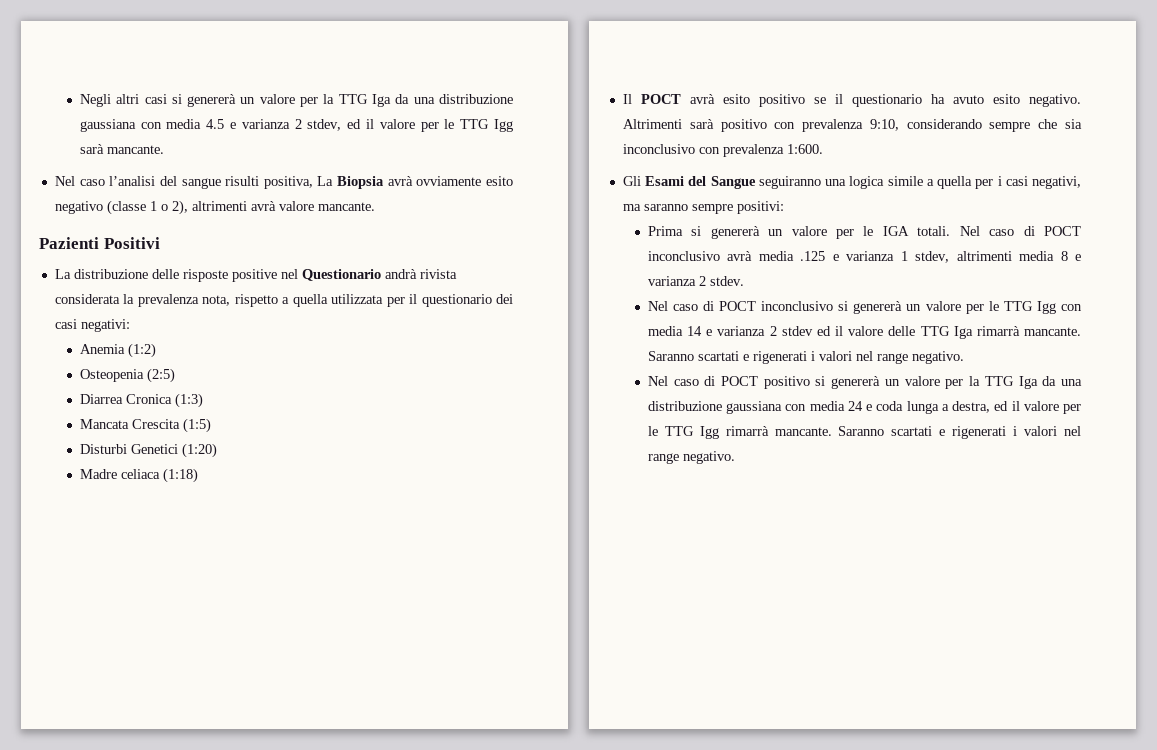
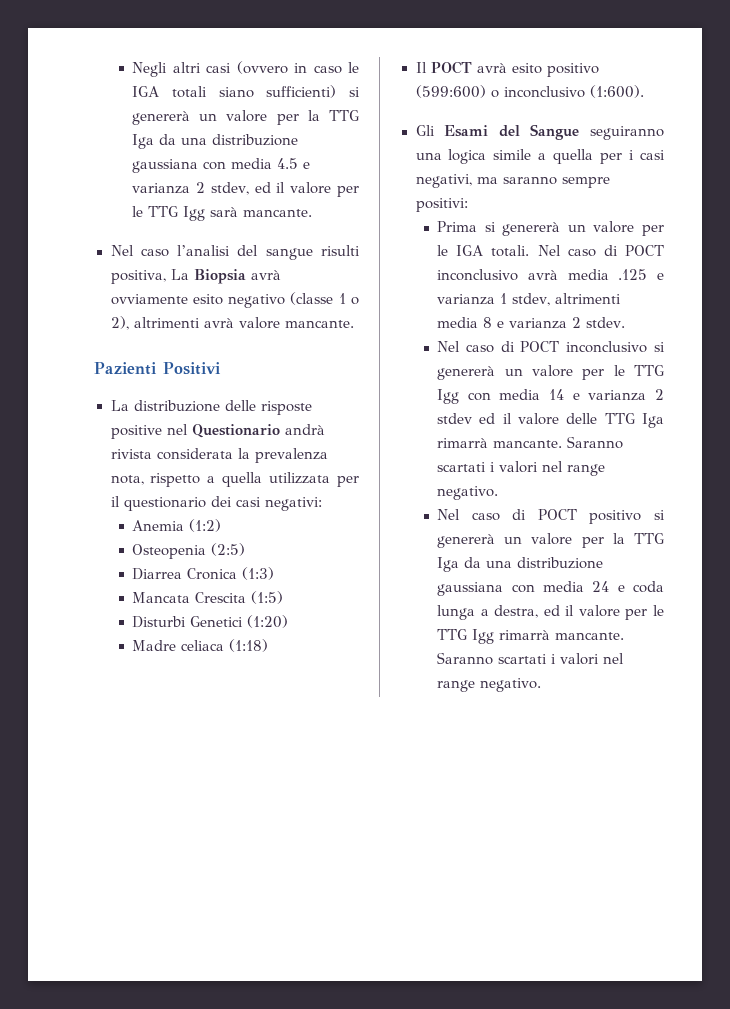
(167, 99) none -> [236,61,359,74] [132,85,337,98] (ovvero in caso le IGA totali siano sufficienti)
[813,94,1081,107] [622,119,1082,132] [622,144,823,157] se il questionario ha avuto esito negativo. Altrimenti sarà positivo con prevalenza 9:10, considerando sempre che sia inconclusivo con prevalenza 1:600. -> [415,85,644,98] (599:600) o inconclusivo (1:600).
[742,351,807,364] e rigenerati -> (487, 467) none
[939,426,1007,439] e rigenerati -> (548, 659) none

